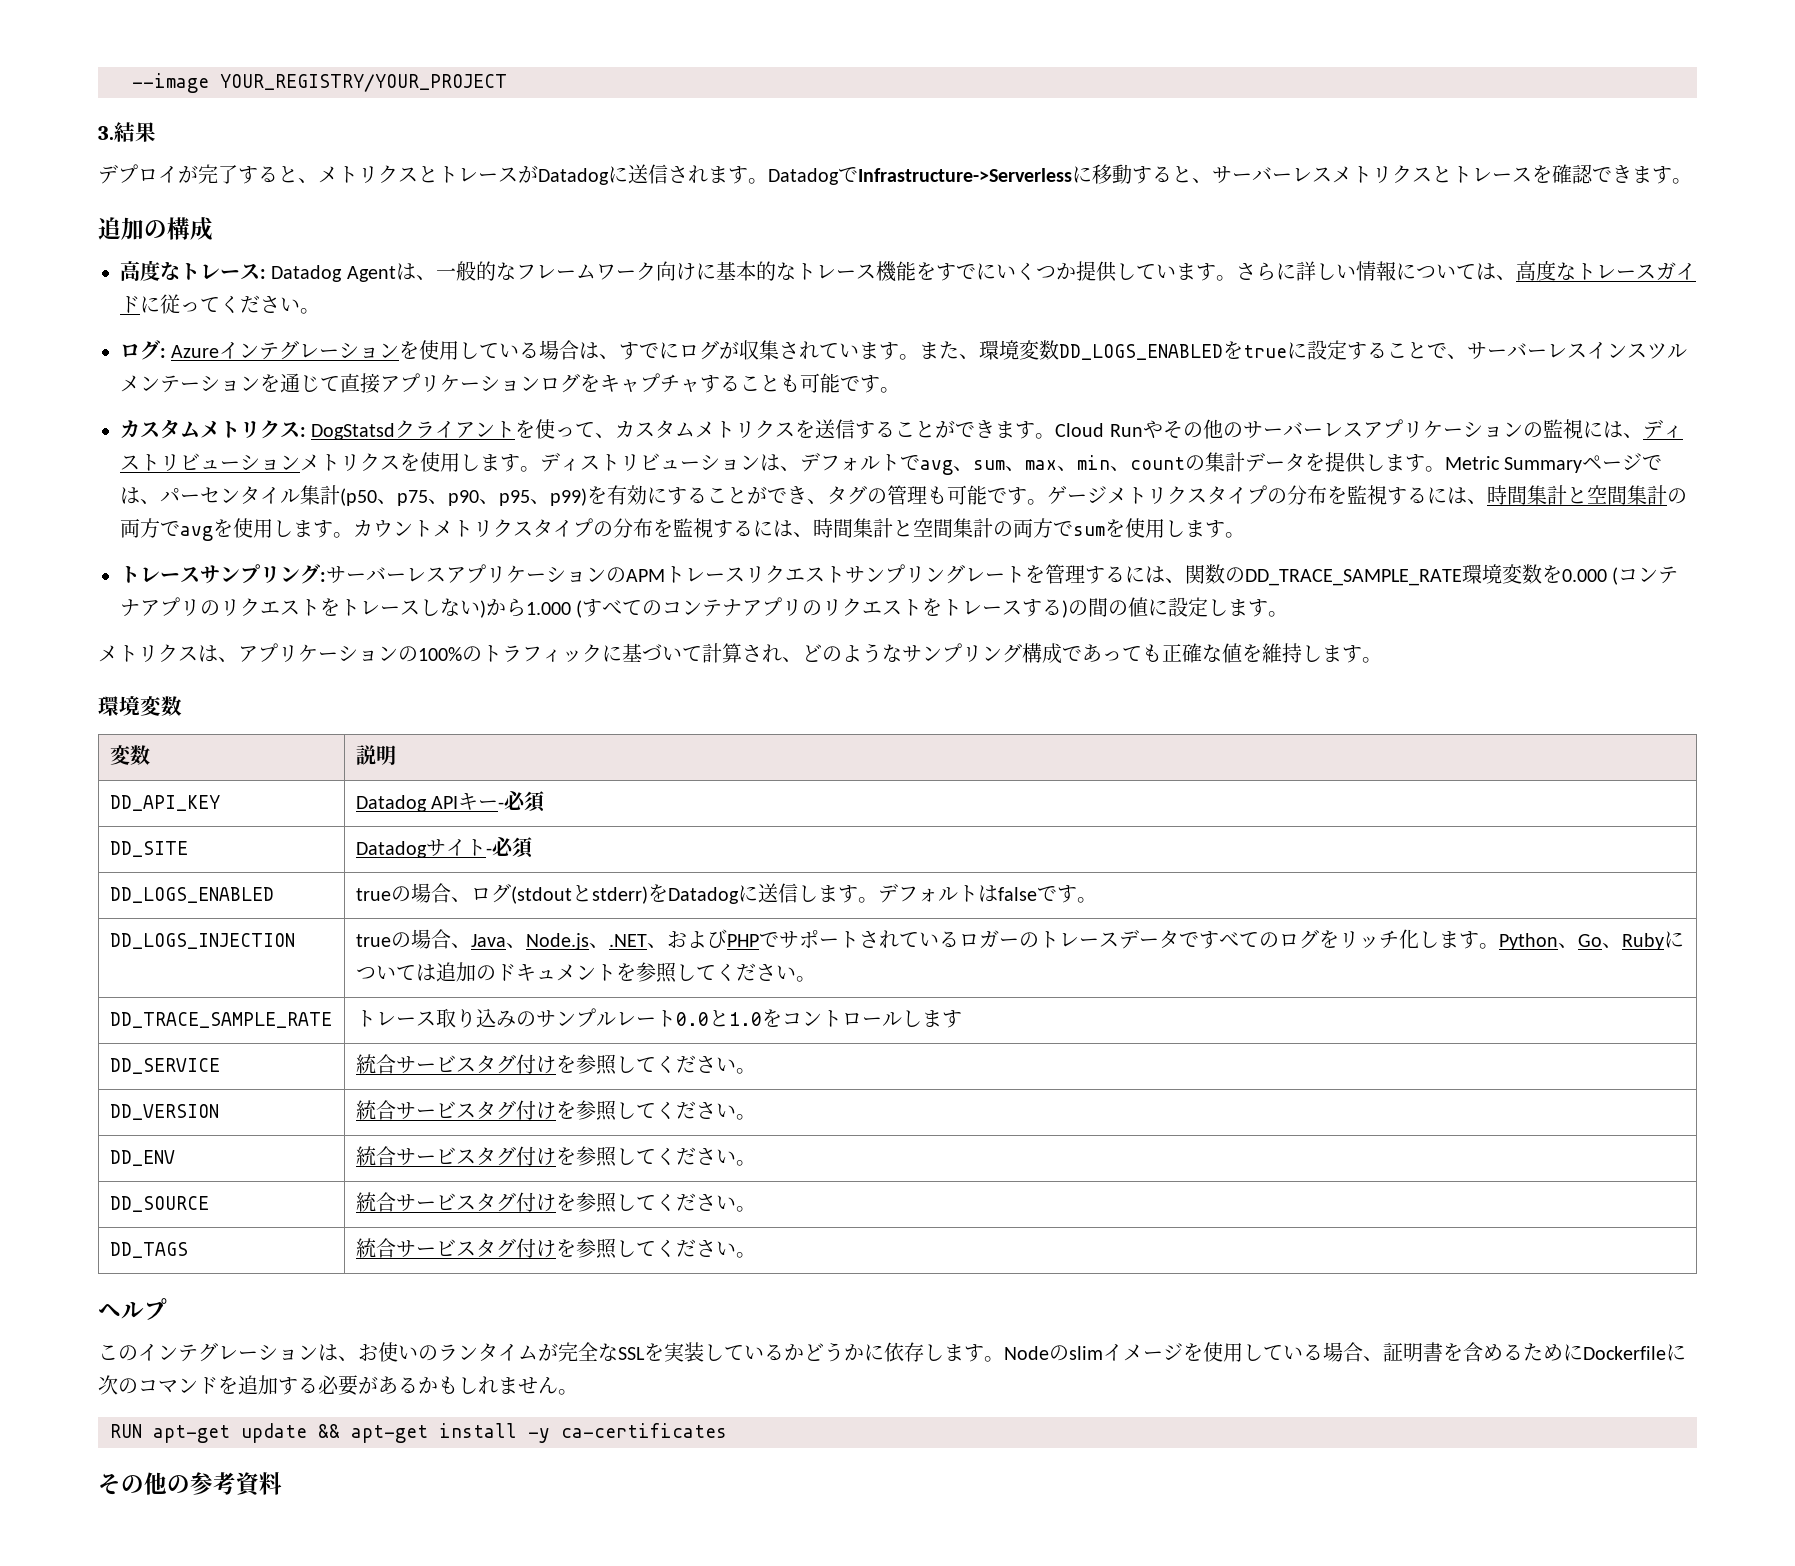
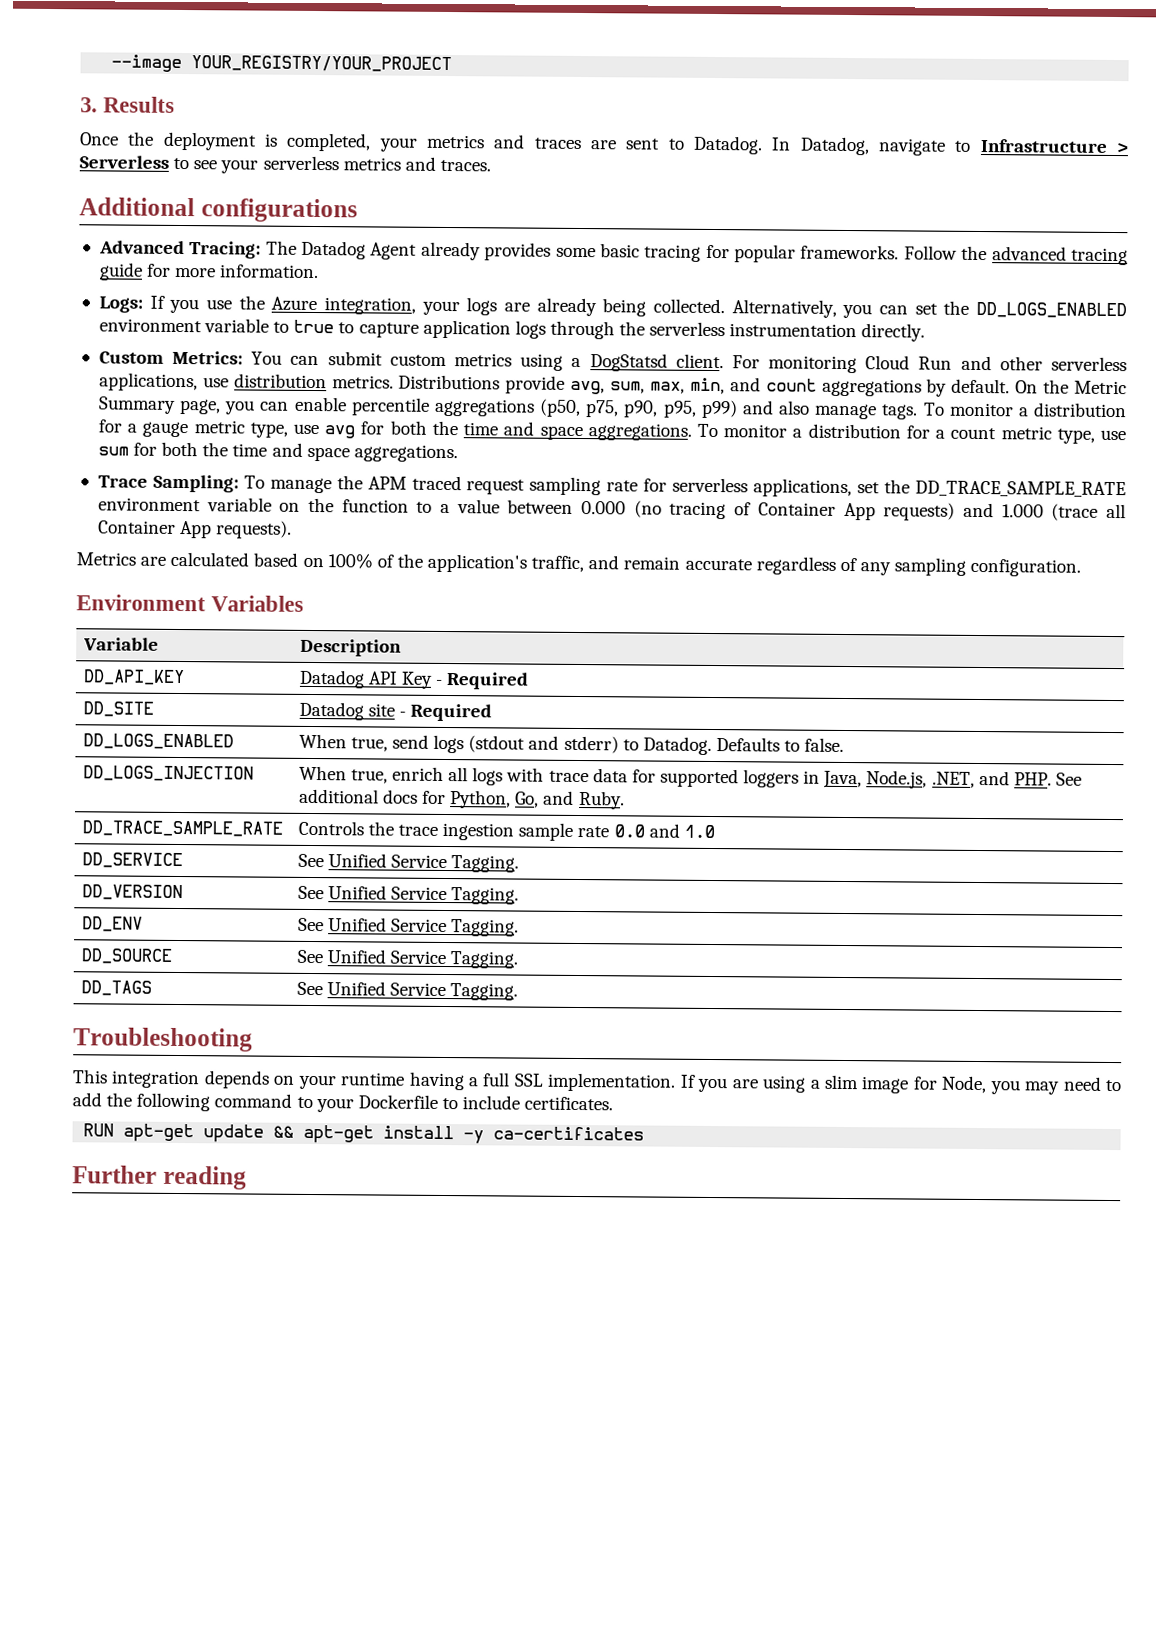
[114,122,156,142] [98,164,1692,185] [98,217,213,241] [120,260,1696,282] [120,294,320,314] [120,340,1688,360] [120,373,900,394] [120,419,1683,440] [120,452,1663,475] [120,485,1687,506] [120,518,1245,541] [120,564,1679,586] [120,597,1289,618] [98,643,1382,664] [98,696,182,716] [109,745,150,765] [355,745,396,765] 結果 // デプロイが完了すると、メトリクスとトレースがDatadogに送信されます。DatadogでInfrastructure->Serverlessに移動すると、サーバーレスメトリクスとトレースを確認できます。 // 追加の構成 // 高度なトレース: Datadog Agentは、一般的なフレームワーク向けに基本的なトレース機能をすでにいくつか提供しています。さらに詳しい情報については、高度なトレースガイドに従ってください。 // ログ: Azureインテグレーションを使用している場合は、すでにログが収集されています。また、環境変数DD_LOGS_ENABLEDをtrueに設定することで、サーバーレスインスツルメンテーションを通じて直接アプリケーションログをキャプチャすることも可能です。 // カスタムメトリクス: DogStatsdクライアントを使って、カスタムメトリクスを送信することができます。Cloud Runやその他のサーバーレスアプリケーションの監視には、ディストリビューションメトリクスを使用します。ディストリビューションは、デフォルトでavg、sum、max、min、countの集計データを提供します。Metric Summaryページでは、パーセンタイル集計(p50、p75、p90、p95、p99)を有効にすることができ、タグの管理も可能です。ゲージメトリクスタイプの分布を監視するには、時間集計と空間集計の両方でavgを使用します。カウントメトリクスタイプの分布を監視するには、時間集計と空間集計の両方でsumを使用します。 // トレースサンプリング:サーバーレスアプリケーションのAPMトレースリクエストサンプリングレートを管理するには、関数のDD_TRACE_SAMPLE_RATE環境変数を0.000 (コンテナアプリのリクエストをトレースしない)から1.000 (すべてのコンテナアプリのリクエストをトレースする)の間の値に設定します。 // メトリクスは、アプリケーションの100%のトラフィックに基づいて計算され、どのようなサンプリング構成であっても正確な値を維持します。 // 環境変数 // 変数 | 説明 -> [103,96,176,113] [79,131,1130,156] [79,155,491,174] [79,197,358,223] [98,240,1128,266] [98,262,320,281] [98,295,1127,319] [98,318,926,342] [98,350,1127,374] [98,372,1127,397] [97,396,1127,420] [97,419,1127,444] [97,441,458,463] [97,474,1126,498] [97,497,1126,521] [97,520,293,539] [76,551,1082,577] [76,594,305,612] [82,637,159,651] [299,638,402,657] Results // Once the deployment is completed, your metrics and traces are sent to Datadog. In Datadog, navigate to Infrastructure > Serverless to see your serverless metrics and traces. // Additional configurations // Advanced Tracing: The Datadog Agent already provides some basic tracing for popular frameworks. Follow the advanced tracing guide for more information. // Logs: If you use the Azure integration, your logs are already being collected. Alternatively, you can set the DD_LOGS_ENABLED environment variable to true to capture application logs through the serverless instrumentation directly. // Custom Metrics: You can submit custom metrics using a DogStatsd client. For monitoring Cloud Run and other serverless applications, use distribution metrics. Distributions provide avg, sum, max, min, and count aggregations by default. On the Metric Summary page, you can enable percentile aggregations (p50, p75, p90, p95, p99) and also manage tags. To monitor a distribution for a gauge metric type, use avg for both the time and space aggregations. To monitor a distribution for a count metric type, use sum for both the time and space aggregations. // Trace Sampling: To manage the APM traced request sampling rate for serverless applications, set the DD_TRACE_SAMPLE_RATE environment variable on the function to a value between 0.000 (no tracing of Container App requests) and 1.000 (trace all Container App requests). // Metrics are calculated based on 100% of the application's traffic, and remain accurate regardless of any sampling configuration. // Environment Variables // Variable | Description
[458,791,546,812] キー-必須 -> [400,671,530,690] Key - Required
[425,837,533,858] [109,887,274,903] [355,883,1097,904] [109,933,295,949] [355,929,1684,950] [355,962,816,983] [109,1012,332,1028] [355,1008,962,1028] [109,1058,220,1074] [355,1054,756,1075] [109,1104,219,1120] [355,1100,756,1121] [109,1150,175,1166] [355,1146,756,1167] [109,1196,209,1212] [355,1192,756,1213] [109,1242,188,1258] [355,1238,756,1259] [98,1298,167,1320] [98,1342,1686,1362] [98,1375,578,1396] サイト-必須 // DD_LOGS_ENABLED | trueの場合、ログ(stdoutとstderr)をDatadogに送信します。デフォルトはfalseです。 // DD_LOGS_INJECTION | trueの場合、Java、Node.js、.NET、およびPHPでサポートされているロガーのトレースデータですべてのログをリッチ化します。Python、Go、Rubyについては追加のドキュメントを参照してください。 // DD_TRACE_SAMPLE_RATE | トレース取り込みのサンプルレート0.0と1.0をコントロールします // DD_SERVICE | 統合サービスタグ付けを参照してください。 // DD_VERSION | 統合サービスタグ付けを参照してください。 // DD_ENV | 統合サービスタグ付けを参照してください。 // DD_SOURCE | 統合サービスタグ付けを参照してください。 // DD_TAGS | 統合サービスタグ付けを参照してください。 // ヘルプ // このインテグレーションは、お使いのランタイムが完全なSSLを実装しているかどうかに依存します。Nodeのslimイメージを使用している場合、証明書を含めるためにDockerfileに次のコマンドを追加する必要があるかもしれません。 -> [367,703,493,722] [82,733,234,750] [298,733,845,755] [82,765,254,782] [298,765,1082,789] [298,788,625,810] [81,820,283,837] [297,820,715,841] [81,852,183,869] [297,853,520,873] [81,884,183,901] [297,885,520,905] [81,916,143,932] [297,917,520,937] [80,948,172,964] [296,949,519,969] [80,980,152,996] [296,981,519,1001] [73,1027,253,1052] [72,1069,1122,1095] [72,1092,614,1113] site - Required // DD_LOGS_ENABLED | When true, send logs (stdout and stderr) to Datadog. Defaults to false. // DD_LOGS_INJECTION | When true, enrich all logs with trace data for supported loggers in Java, Node.js, .NET, and PHP. See additional docs for Python, Go, and Ruby. // DD_TRACE_SAMPLE_RATE | Controls the trace ingestion sample rate 0.0 and 1.0 // DD_SERVICE | See Unified Service Tagging. // DD_VERSION | See Unified Service Tagging. // DD_ENV | See Unified Service Tagging. // DD_SOURCE | See Unified Service Tagging. // DD_TAGS | See Unified Service Tagging. // Troubleshooting // This integration depends on your runtime having a full SSL implementation. If you are using a slim image for Node, you may need to add the following command to your Dockerfile to include certificates.
[98,1472,282,1497] その他の参考資料 -> [72,1165,247,1190] Further reading

